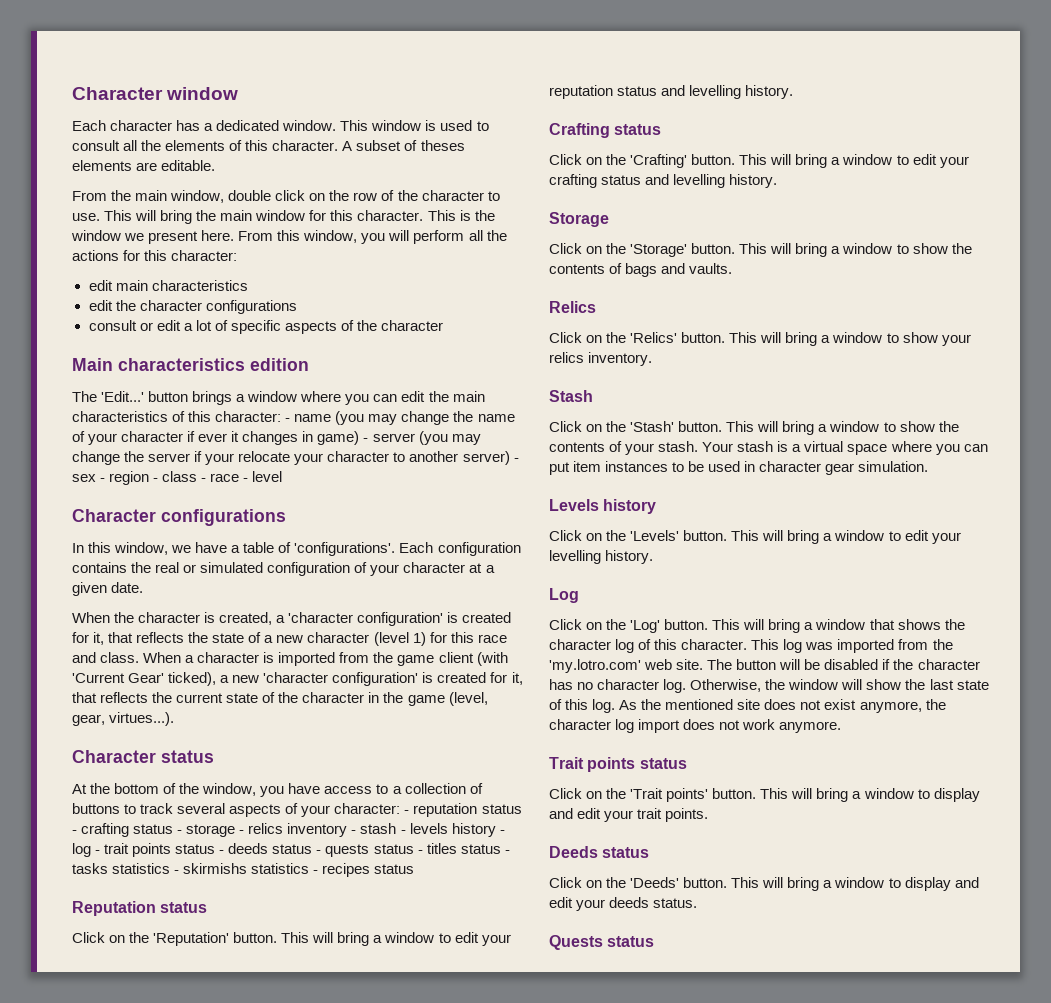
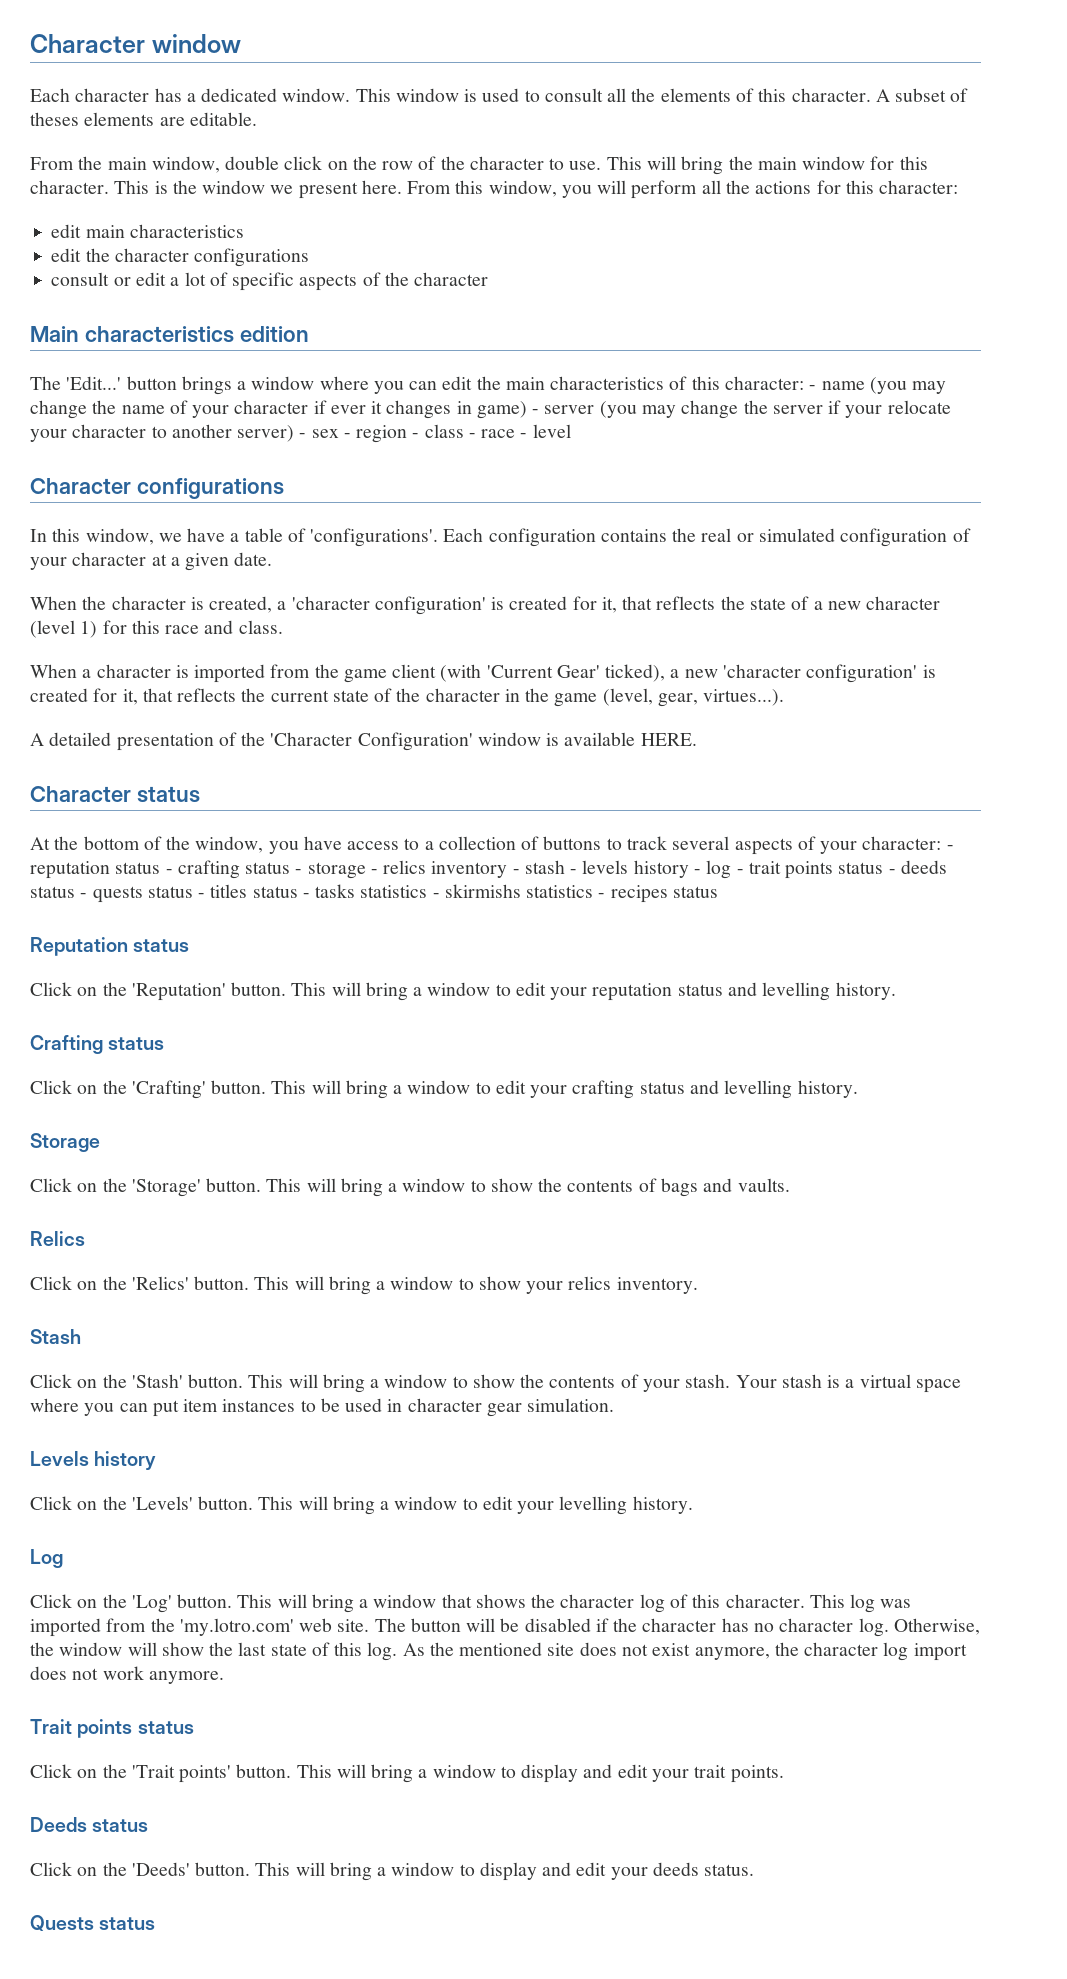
(140, 657) none -> (283, 627) //
(175, 719) none -> [30,732,697,751] // A detailed presentation of the 'Character Configuration' window is available HERE.

